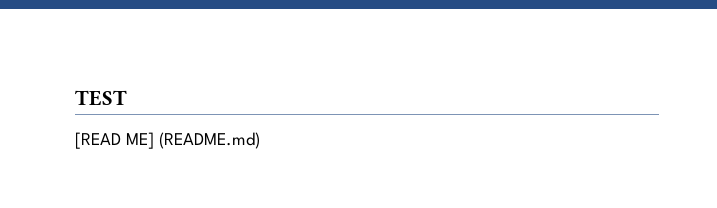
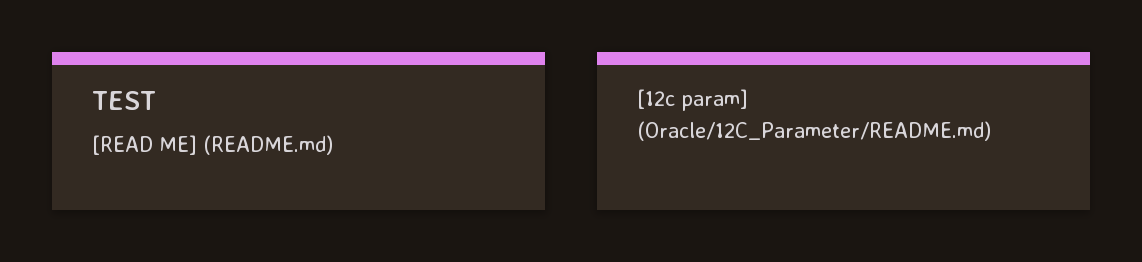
(260, 140) none -> [637,89,748,111] [637,121,991,141] // [12c param] (Oracle/12C_Parameter/README.md)

